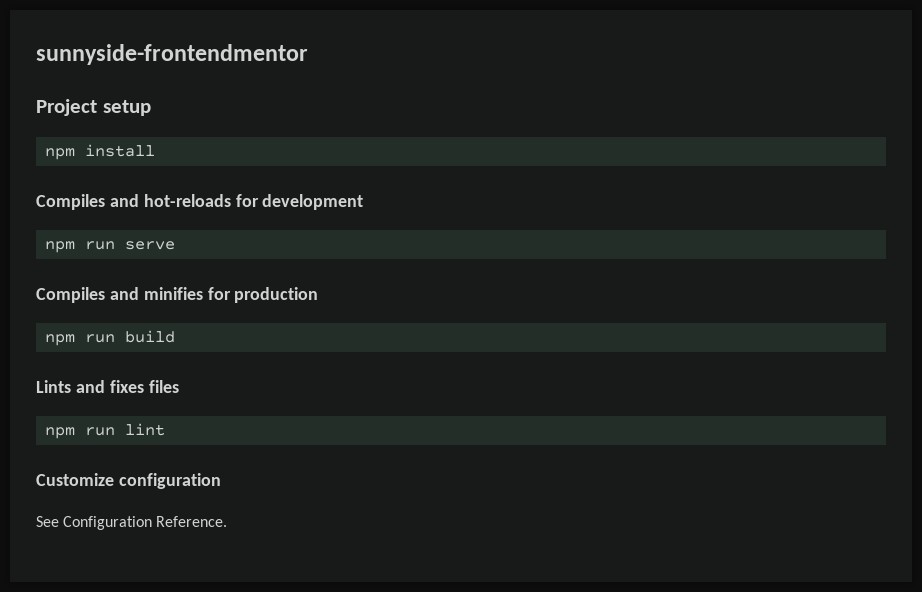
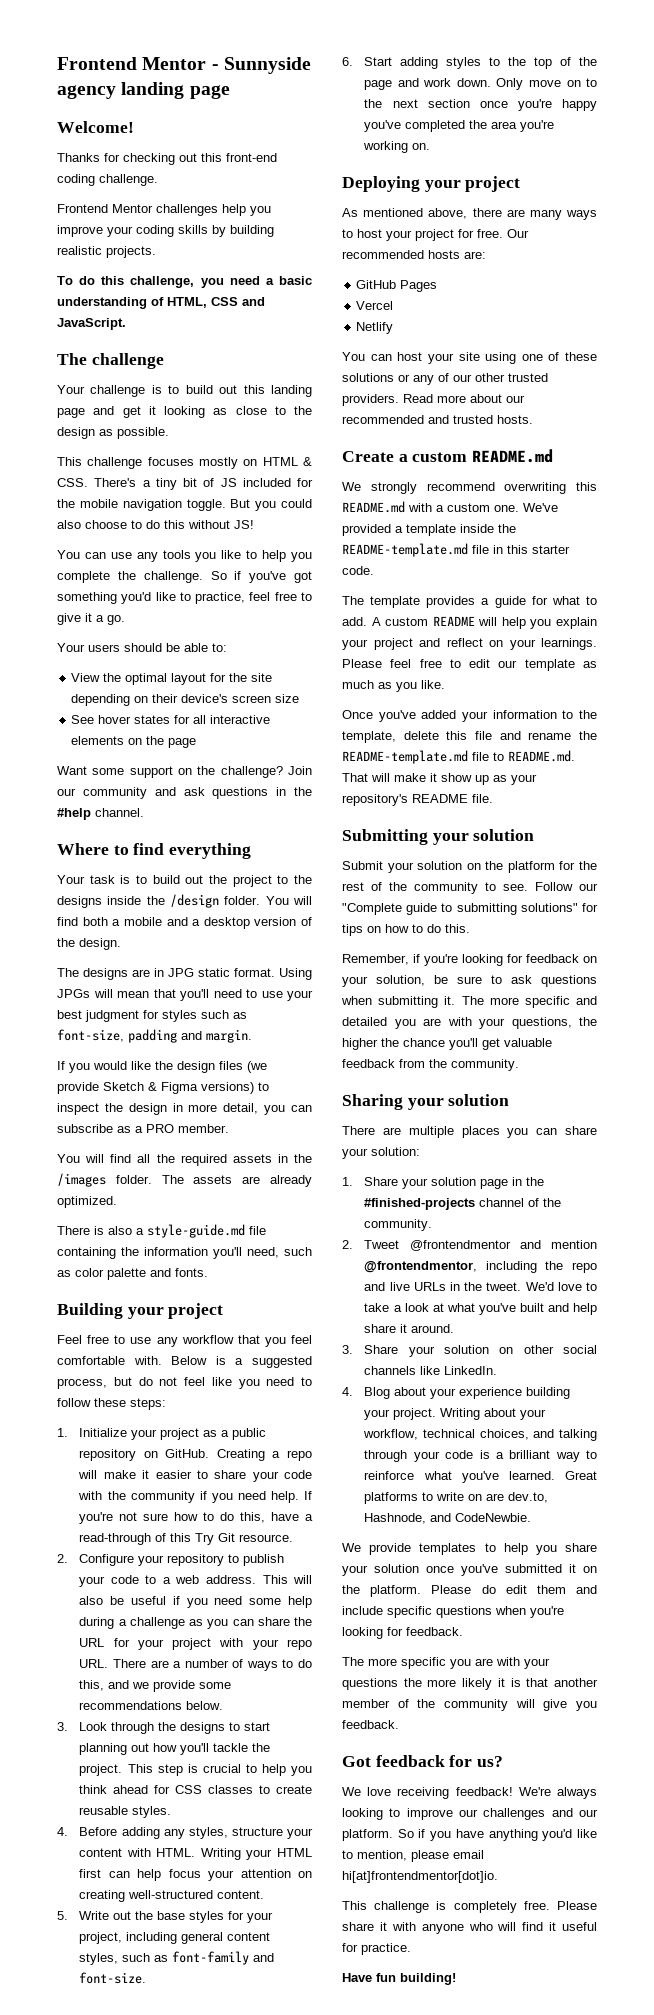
[36,44,308,65] [36,99,151,116] [45,144,156,160] [36,194,364,210] [45,241,176,253] [36,287,319,303] [45,330,176,346] [36,380,179,393] [45,423,166,439] [36,473,221,489] [36,516,228,530] sunnyside-frontendmentor // Project setup // npm install // Compiles and hot-reloads for development // npm run serve // Compiles and minifies for production // npm run build // Lints and fixes files // npm run lint // Customize configuration // See Configuration Reference. -> [57,57,311,74] [57,82,230,99] [57,121,134,133] [57,153,277,165] [57,174,158,186] [57,204,271,216] [57,225,274,237] [57,246,156,258] [57,276,312,288] [57,297,265,309] [57,318,126,330] [57,353,164,369] [57,385,312,397] [57,406,312,418] [57,427,169,439] [57,457,312,469] [57,478,313,490] [57,499,312,511] [57,520,254,529] [57,550,312,562] [57,571,313,583] [57,592,312,604] [57,613,125,625] [57,643,227,652] [71,673,273,685] [71,694,300,706] [71,715,271,724] [71,736,197,748] [57,766,312,778] [57,787,312,799] [57,808,144,820] [57,843,252,859] [57,875,312,887] [57,894,312,908] [57,917,312,929] [57,938,121,950] [57,968,312,980] [57,989,313,1001] [57,1010,247,1022] [57,1029,252,1043] [57,1061,267,1073] [57,1082,269,1094] [57,1103,312,1115] [57,1124,229,1133] [57,1154,312,1166] [57,1173,312,1187] [57,1196,117,1208] [57,1224,266,1238] [57,1247,312,1259] [57,1268,208,1280] [57,1303,224,1319] [57,1335,312,1347] [57,1356,312,1368] [57,1377,312,1389] [57,1398,166,1410] [57,1428,267,1440] [79,1449,312,1461] [78,1470,312,1482] [78,1491,312,1503] [79,1512,313,1524] [79,1533,294,1545] [57,1554,285,1566] [79,1575,312,1587] [79,1596,312,1608] [79,1617,312,1629] [79,1638,312,1650] [79,1659,312,1671] [79,1680,232,1692] [79,1701,224,1710] [57,1722,271,1734] [79,1743,271,1755] [79,1764,312,1776] [79,1785,312,1794] [79,1806,172,1818] [57,1827,313,1839] [79,1848,312,1860] [79,1869,312,1881] [79,1890,265,1902] [57,1911,274,1923] [79,1932,271,1944] [79,1951,275,1965] [79,1972,147,1984] [342,57,597,69] [364,78,597,90] [364,99,597,111] [364,120,555,132] [363,141,431,153] [342,176,521,192] [342,208,597,220] [342,229,529,241] [342,250,486,259] [356,280,438,292] [356,301,394,310] [356,322,394,334] [342,352,597,364] [342,373,548,385] [342,394,525,406] [342,415,533,424] [342,449,554,463] [342,482,597,494] [342,501,558,513] [342,524,516,536] [342,543,570,557] [342,566,374,575] [342,596,597,608] [342,616,597,629] [342,638,597,650] [342,659,597,671] [342,680,445,692] [342,710,597,722] [342,731,597,743] [342,750,575,764] [342,773,537,785] [342,794,493,806] [342,829,535,845] [342,861,597,873] [342,882,598,894] [342,903,598,915] [342,924,470,936] [342,954,597,966] [342,975,597,987] [341,996,597,1008] [342,1017,597,1029] [342,1038,552,1050] [342,1059,519,1071] [342,1094,510,1110] [342,1126,597,1138] [342,1147,420,1159] [342,1177,545,1189] [364,1198,562,1210] [364,1219,433,1231] [342,1240,597,1251] [364,1261,597,1273] [364,1282,597,1291] [364,1303,597,1315] [364,1324,455,1333] [342,1345,597,1357] [364,1366,498,1375] [342,1387,571,1399] [364,1408,547,1420] [363,1429,597,1441] [364,1450,597,1462] [364,1471,597,1483] [364,1492,549,1504] [364,1513,532,1524] [342,1543,597,1555] [342,1564,597,1576] [342,1585,597,1597] [342,1606,564,1618] [342,1627,463,1639] [342,1657,550,1669] [342,1678,598,1690] [342,1699,597,1711] [342,1720,399,1729] [342,1755,504,1767] [342,1787,597,1799] [342,1808,598,1820] [342,1829,597,1841] [342,1850,484,1862] [342,1871,498,1883] [342,1901,597,1913] [342,1922,597,1934] [342,1943,411,1955] [342,1973,456,1985] Frontend Mentor - Sunnyside agency landing page // Welcome! // Thanks for checking out this front-end coding challenge. // Frontend Mentor challenges help you improve your coding skills by building realistic projects. // To do this challenge, you need a basic understanding of HTML, CSS and JavaScript. // The challenge // Your challenge is to build out this landing page and get it looking as close to the design as possible. // This challenge focuses mostly on HTML & CSS. There's a tiny bit of JS included for the mobile navigation toggle. But you could also choose to do this without JS! // You can use any tools you like to help you complete the challenge. So if you've got something you'd like to practice, feel free to give it a go. // Your users should be able to: // View the optimal layout for the site depending on their device's screen size // See hover states for all interactive elements on the page // Want some support on the challenge? Join our community and ask questions in the #help channel. // Where to find everything // Your task is to build out the project to the designs inside the /design folder. You will find both a mobile and a desktop version of the design. // The designs are in JPG static format. Using JPGs will mean that you'll need to use your best judgment for styles such as font-size, padding and margin. // If you would like the design files (we provide Sketch & Figma versions) to inspect the design in more detail, you can subscribe as a PRO member. // You will find all the required assets in the /images folder. The assets are already optimized. // There is also a style-guide.md file containing the information you'll need, such as color palette and fonts. // Building your project // Feel free to use any workflow that you feel comfortable with. Below is a suggested process, but do not feel like you need to follow these steps: // 1. Initialize your project as a public repository on GitHub. Creating a repo will make it easier to share your code with the community if you need help. If you're not sure how to do this, have a read-through of this Try Git resource. // 2. Configure your repository to publish your code to a web address. This will also be useful if you need some help during a challenge as you can share the URL for your project with your repo URL. There are a number of ways to do this, and we provide some recommendations below. // 3. Look through the designs to start planning out how you'll tackle the project. This step is crucial to help you think ahead for CSS classes to create reusable styles. // 4. Before adding any styles, structure your content with HTML. Writing your HTML first can help focus your attention on creating well-structured content. // 5. Write out the base styles for your project, including general content styles, such as font-family and font-size. // 6. Start adding styles to the top of the page and work down. Only move on to the next section once you're happy you've completed the area you're working on. // Deploying your project // As mentioned above, there are many ways to host your project for free. Our recommended hosts are: // GitHub Pages // Vercel // Netlify // You can host your site using one of these solutions or any of our other trusted providers. Read more about our recommended and trusted hosts. // Create a custom README.md // We strongly recommend overwriting this README.md with a custom one. We've provided a template inside the README-template.md file in this starter code. // The template provides a guide for what to add. A custom README will help you explain your project and reflect on your learnings. Please feel free to edit our template as much as you like. // Once you've added your information to the template, delete this file and rename the README-template.md file to README.md. That will make it show up as your repository's README file. // Submitting your solution // Submit your solution on the platform for the rest of the community to see. Follow our "Complete guide to submitting solutions" for tips on how to do this. // Remember, if you're looking for feedback on your solution, be sure to ask questions when submitting it. The more specific and detailed you are with your questions, the higher the chance you'll get valuable feedback from the community. // Sharing your solution // There are multiple places you can share your solution: // 1. Share your solution page in the #finished-projects channel of the community. // 2. Tweet @frontendmentor and mention @frontendmentor, including the repo and live URLs in the tweet. We'd love to take a look at what you've built and help share it around. // 3. Share your solution on other social channels like LinkedIn. // 4. Blog about your experience building your project. Writing about your workflow, technical choices, and talking through your code is a brilliant way to reinforce what you've learned. Great platforms to write on are dev.to, Hashnode, and CodeNewbie. // We provide templates to help you share your solution once you've submitted it on the platform. Please do edit them and include specific questions when you're looking for feedback. // The more specific you are with your questions the more likely it is that another member of the community will give you feedback. // Got feedback for us? // We love receiving feedback! We're always looking to improve our challenges and our platform. So if you have anything you'd like to mention, please email hi[at]frontendmentor[dot]io. // This challenge is completely free. Please share it with anyone who will find it useful for practice. // Have fun building!

